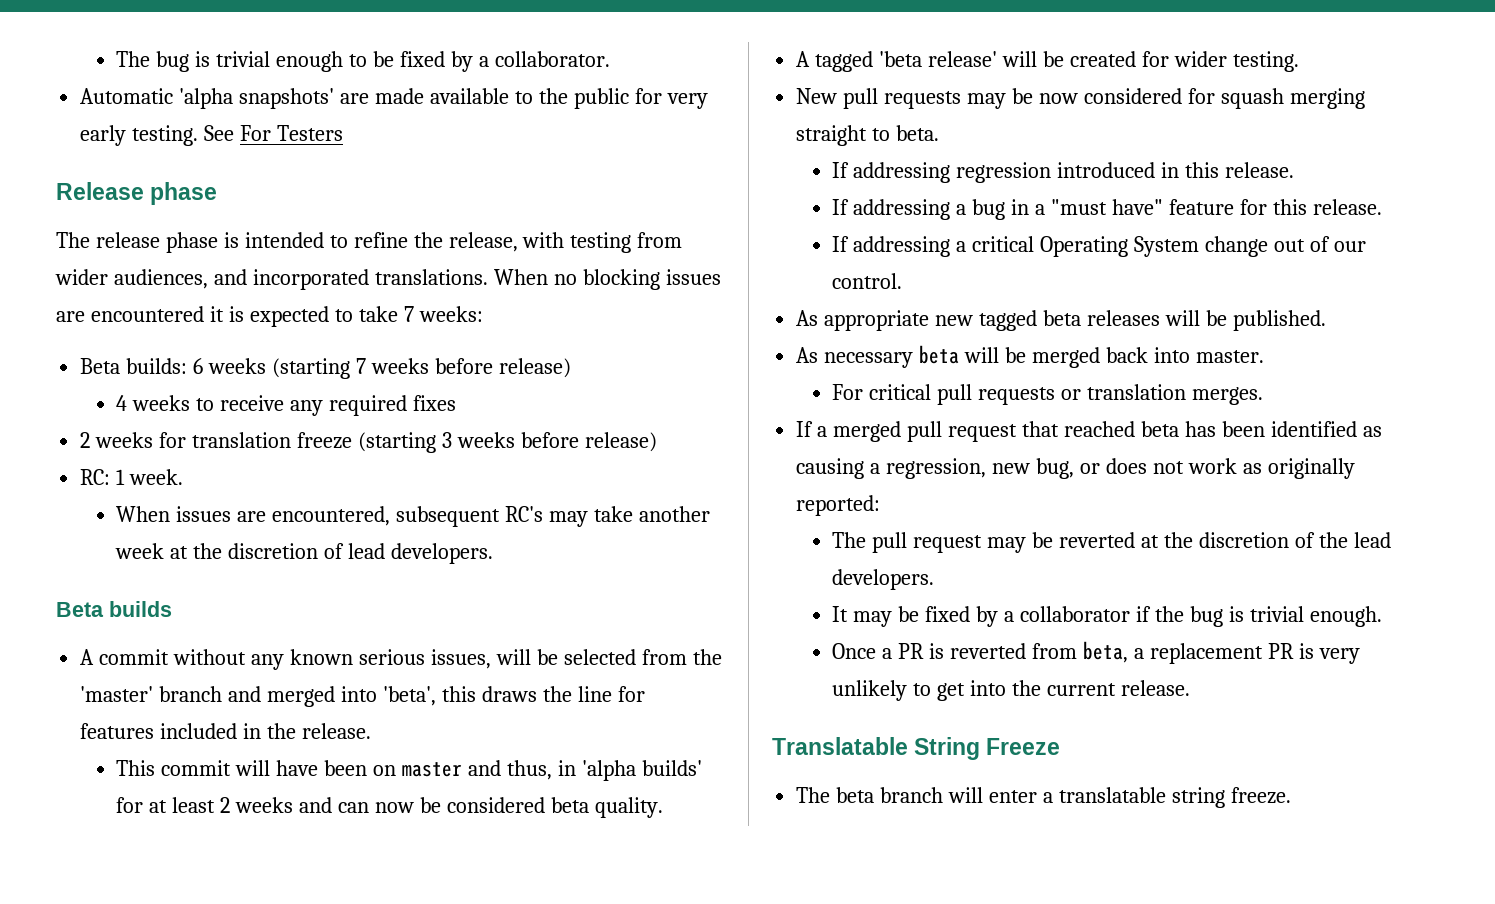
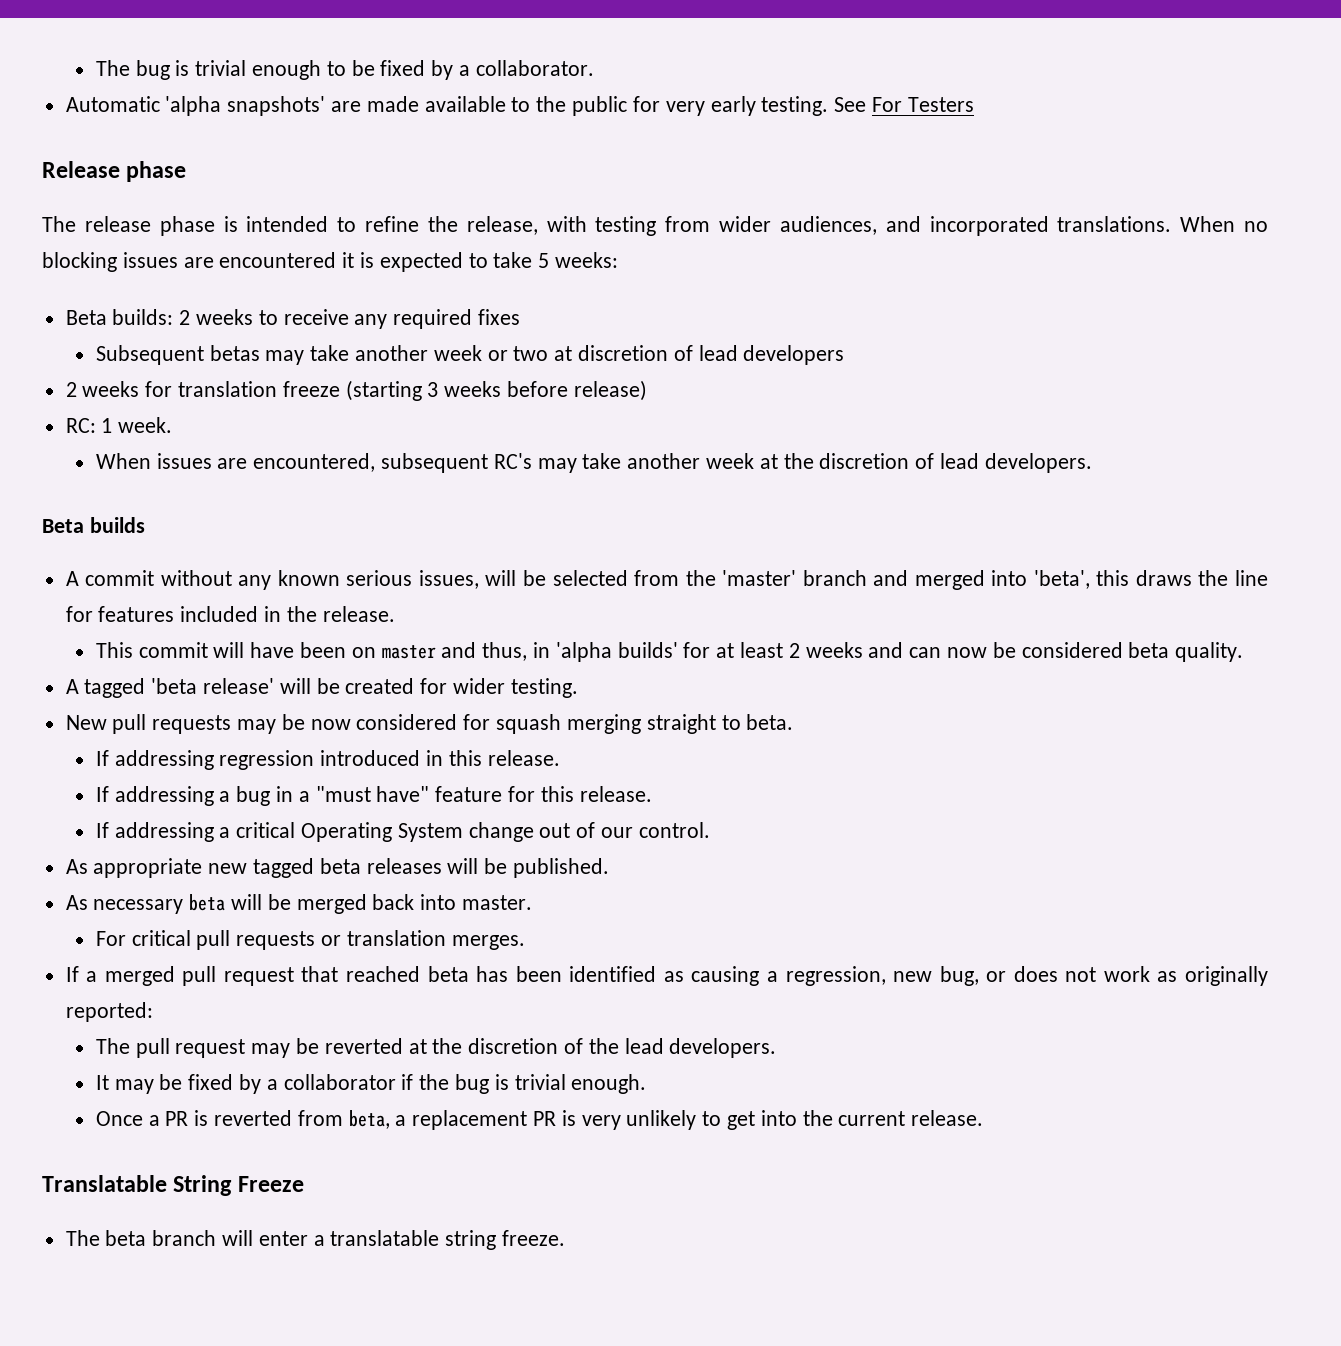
[403,306,414,322] 7 -> [538,253,550,268] 5
[193,358,571,379] [116,395,128,411] 6 weeks (starting 7 weeks before release) // 4 -> [179,310,191,325] 2
(457, 403) none -> [95,345,845,365] // Subsequent betas may take another week or two at discretion of lead developers

